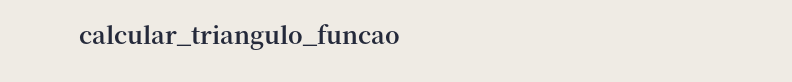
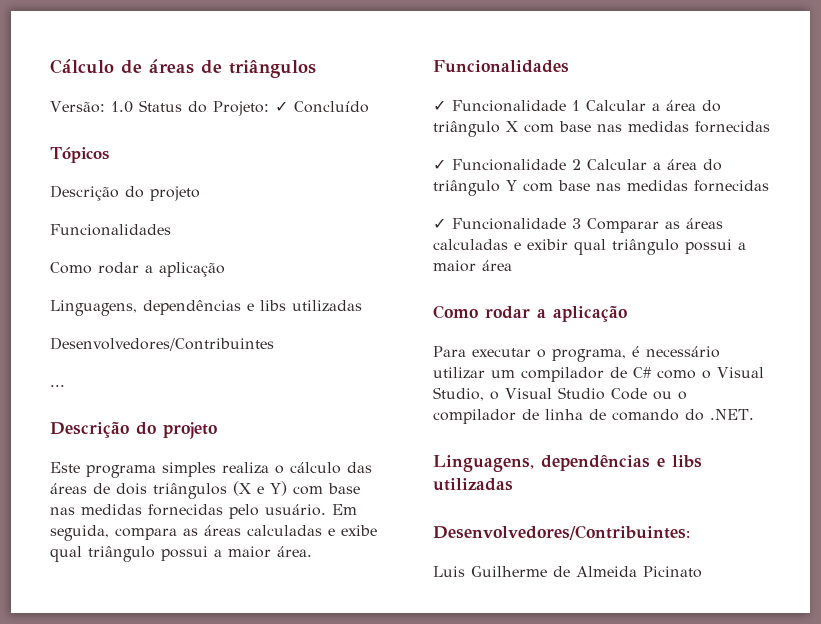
[79,24,400,50] calcular_triangulo_funcao -> [50,59,316,78] [50,100,369,116] [50,147,109,163] [50,185,200,201] [50,224,171,236] [50,262,225,277] [50,300,362,316] [50,337,274,351] [50,384,65,387] [50,421,217,439] [50,462,372,478] [50,481,360,499] [50,504,357,519] [50,525,377,541] [50,546,312,562] [433,60,569,73] [433,100,721,112] [433,121,770,137] [433,159,722,171] [433,180,769,196] [433,218,723,233] [433,239,746,255] [433,260,512,272] [433,305,627,322] [433,346,720,362] [433,367,764,382] [433,387,687,401] [433,409,754,424] [433,455,702,472] [433,478,513,491] [433,525,690,540] [433,566,702,578] Cálculo de áreas de triângulos // Versão: 1.0 Status do Projeto: ✓ Concluído // Tópicos // Descrição do projeto // Funcionalidades // Como rodar a aplicação // Linguagens, dependências e libs utilizadas // Desenvolvedores/Contribuintes // ... // Descrição do projeto // Este programa simples realiza o cálculo das áreas de dois triângulos (X e Y) com base nas medidas fornecidas pelo usuário. Em seguida, compara as áreas calculadas e exibe qual triângulo possui a maior área. // Funcionalidades // ✓ Funcionalidade 1 Calcular a área do triângulo X com base nas medidas fornecidas // ✓ Funcionalidade 2 Calcular a área do triângulo Y com base nas medidas fornecidas // ✓ Funcionalidade 3 Comparar as áreas calculadas e exibir qual triângulo possui a maior área // Como rodar a aplicação // Para executar o programa, é necessário utilizar um compilador de C# como o Visual Studio, o Visual Studio Code ou o compilador de linha de comando do .NET. // Linguagens, dependências e libs utilizadas // Desenvolvedores/Contribuintes: // Luis Guilherme de Almeida Picinato

